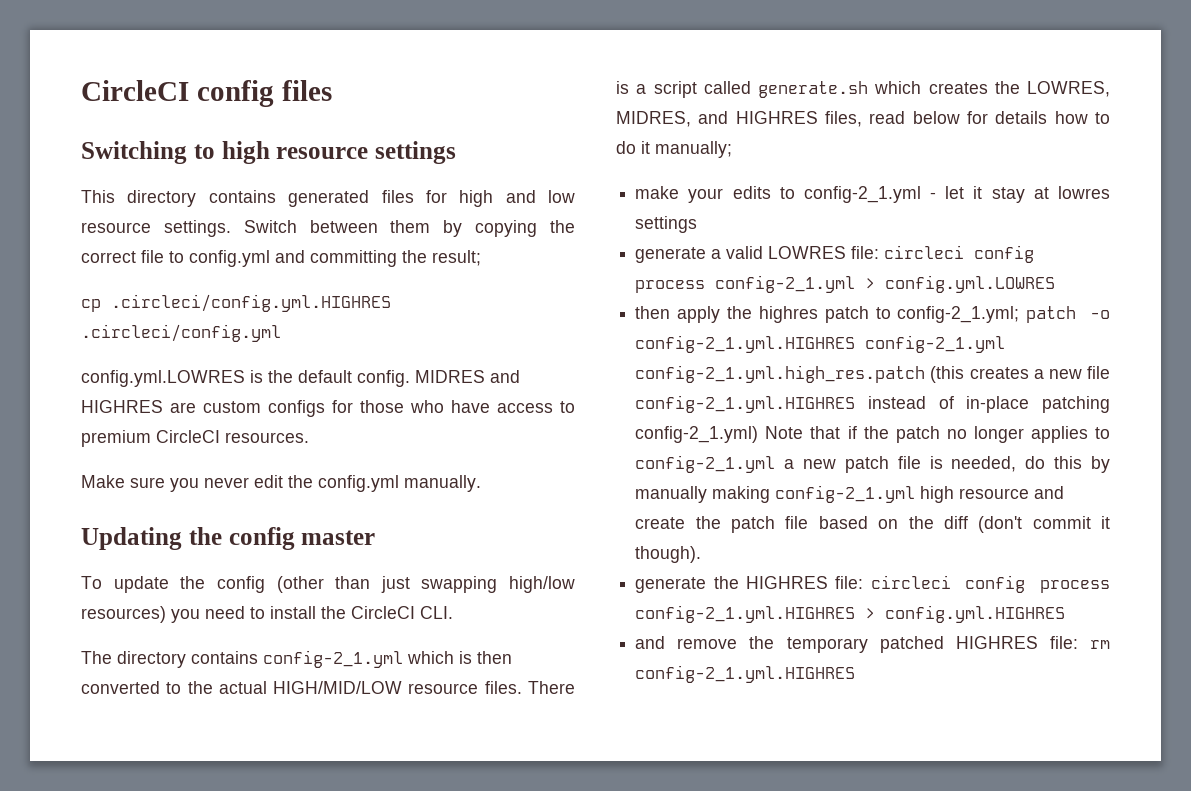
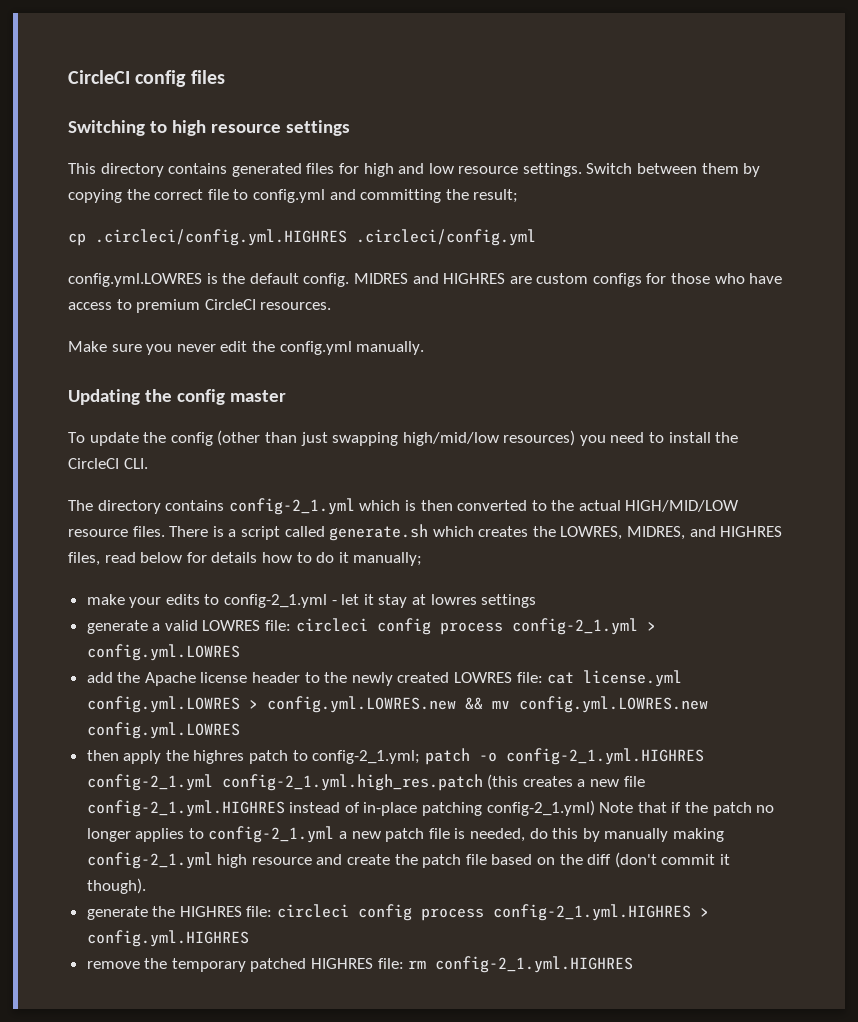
[509,576,575,593] high/low -> [402,432,499,446] high/mid/low
(1056, 284) none -> [86,670,683,687] [86,696,708,713] [86,722,240,739] // add the Apache license header to the newly created LOWRES file: cat license.yml config.yml.LOWRES > config.yml.LOWRES.new && mv config.yml.LOWRES.new config.yml.LOWRES
[635,636,666,649] and -> (249, 938) none

